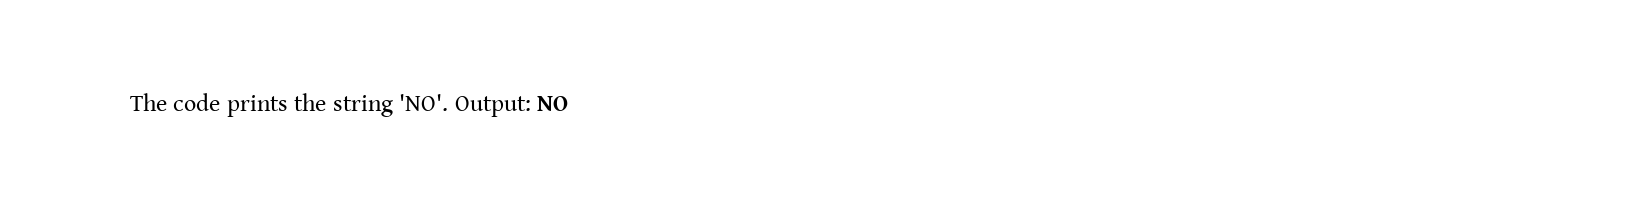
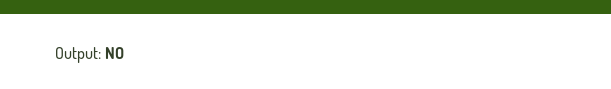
[130,93,449,117] The code prints the string 'NO'. -> (55, 55) none

